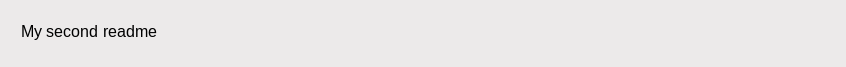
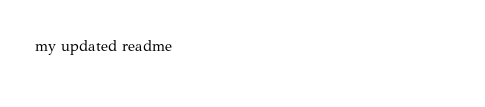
[21,25,99,40] My second -> [35,40,117,55] my updated

